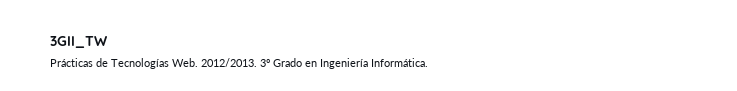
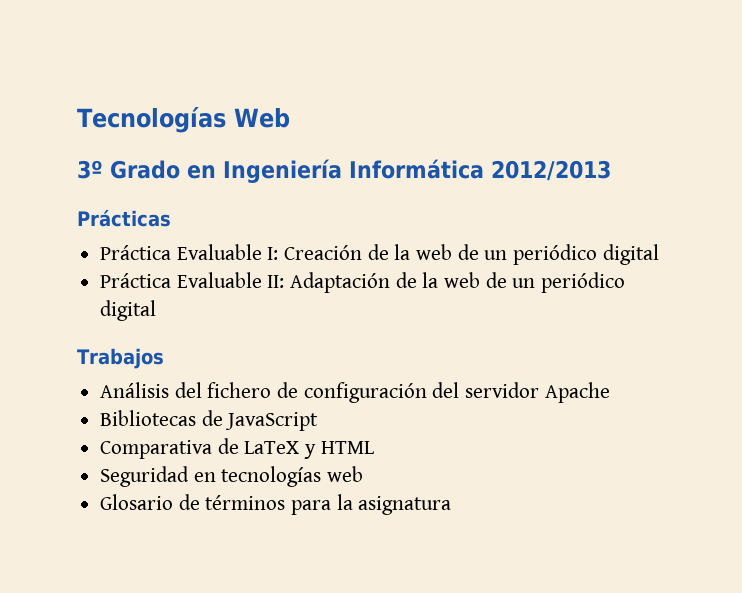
[50,36,107,48] [50,58,428,69] 3GII_TW // Prácticas de Tecnologías Web. 2012/2013. 3º Grado en Ingeniería Informática. -> [77,107,290,133] [77,159,611,183] [77,210,171,227] [100,244,659,265] [100,272,626,293] [100,300,157,321] [77,348,164,369] [100,382,610,403] [100,410,319,431] [100,438,374,459] [100,466,364,487] [100,494,452,515] Tecnologías Web // 3º Grado en Ingeniería Informática 2012/2013 // Prácticas // Práctica Evaluable I: Creación de la web de un periódico digital // Práctica Evaluable II: Adaptación de la web de un periódico digital // Trabajos // Análisis del fichero de configuración del servidor Apache // Bibliotecas de JavaScript // Comparativa de LaTeX y HTML // Seguridad en tecnologías web // Glosario de términos para la asignatura

